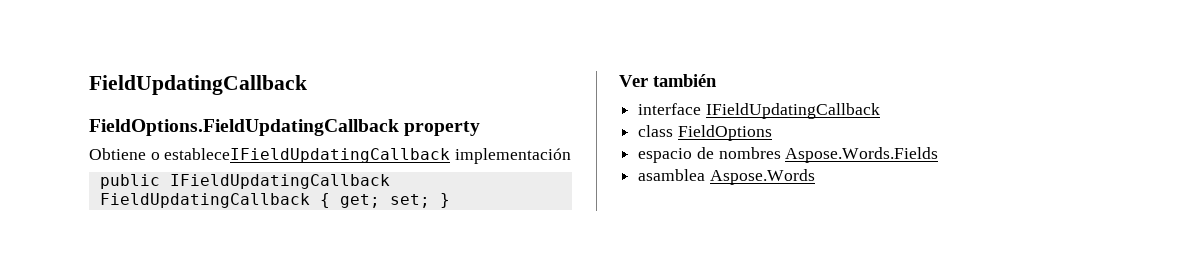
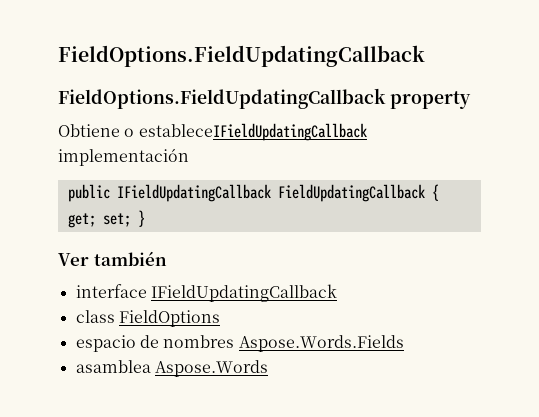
[89,75,307,95] FieldUpdatingCallback -> [58,45,425,67] FieldOptions.FieldUpdatingCallback

